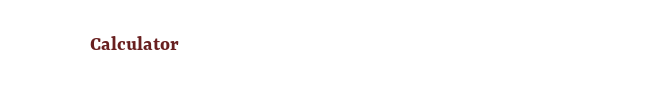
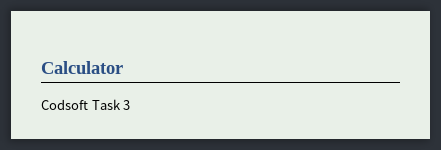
(179, 43) none -> [41,99,131,110] // Codsoft Task 3

